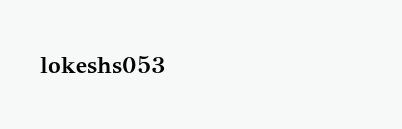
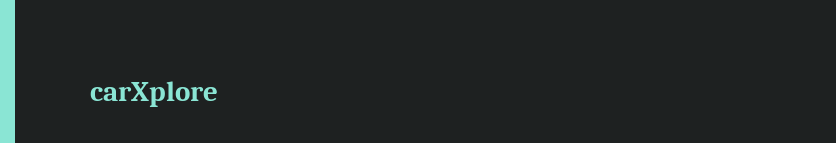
[40,56,165,74] lokeshs053 -> [90,81,218,107] carXplore

